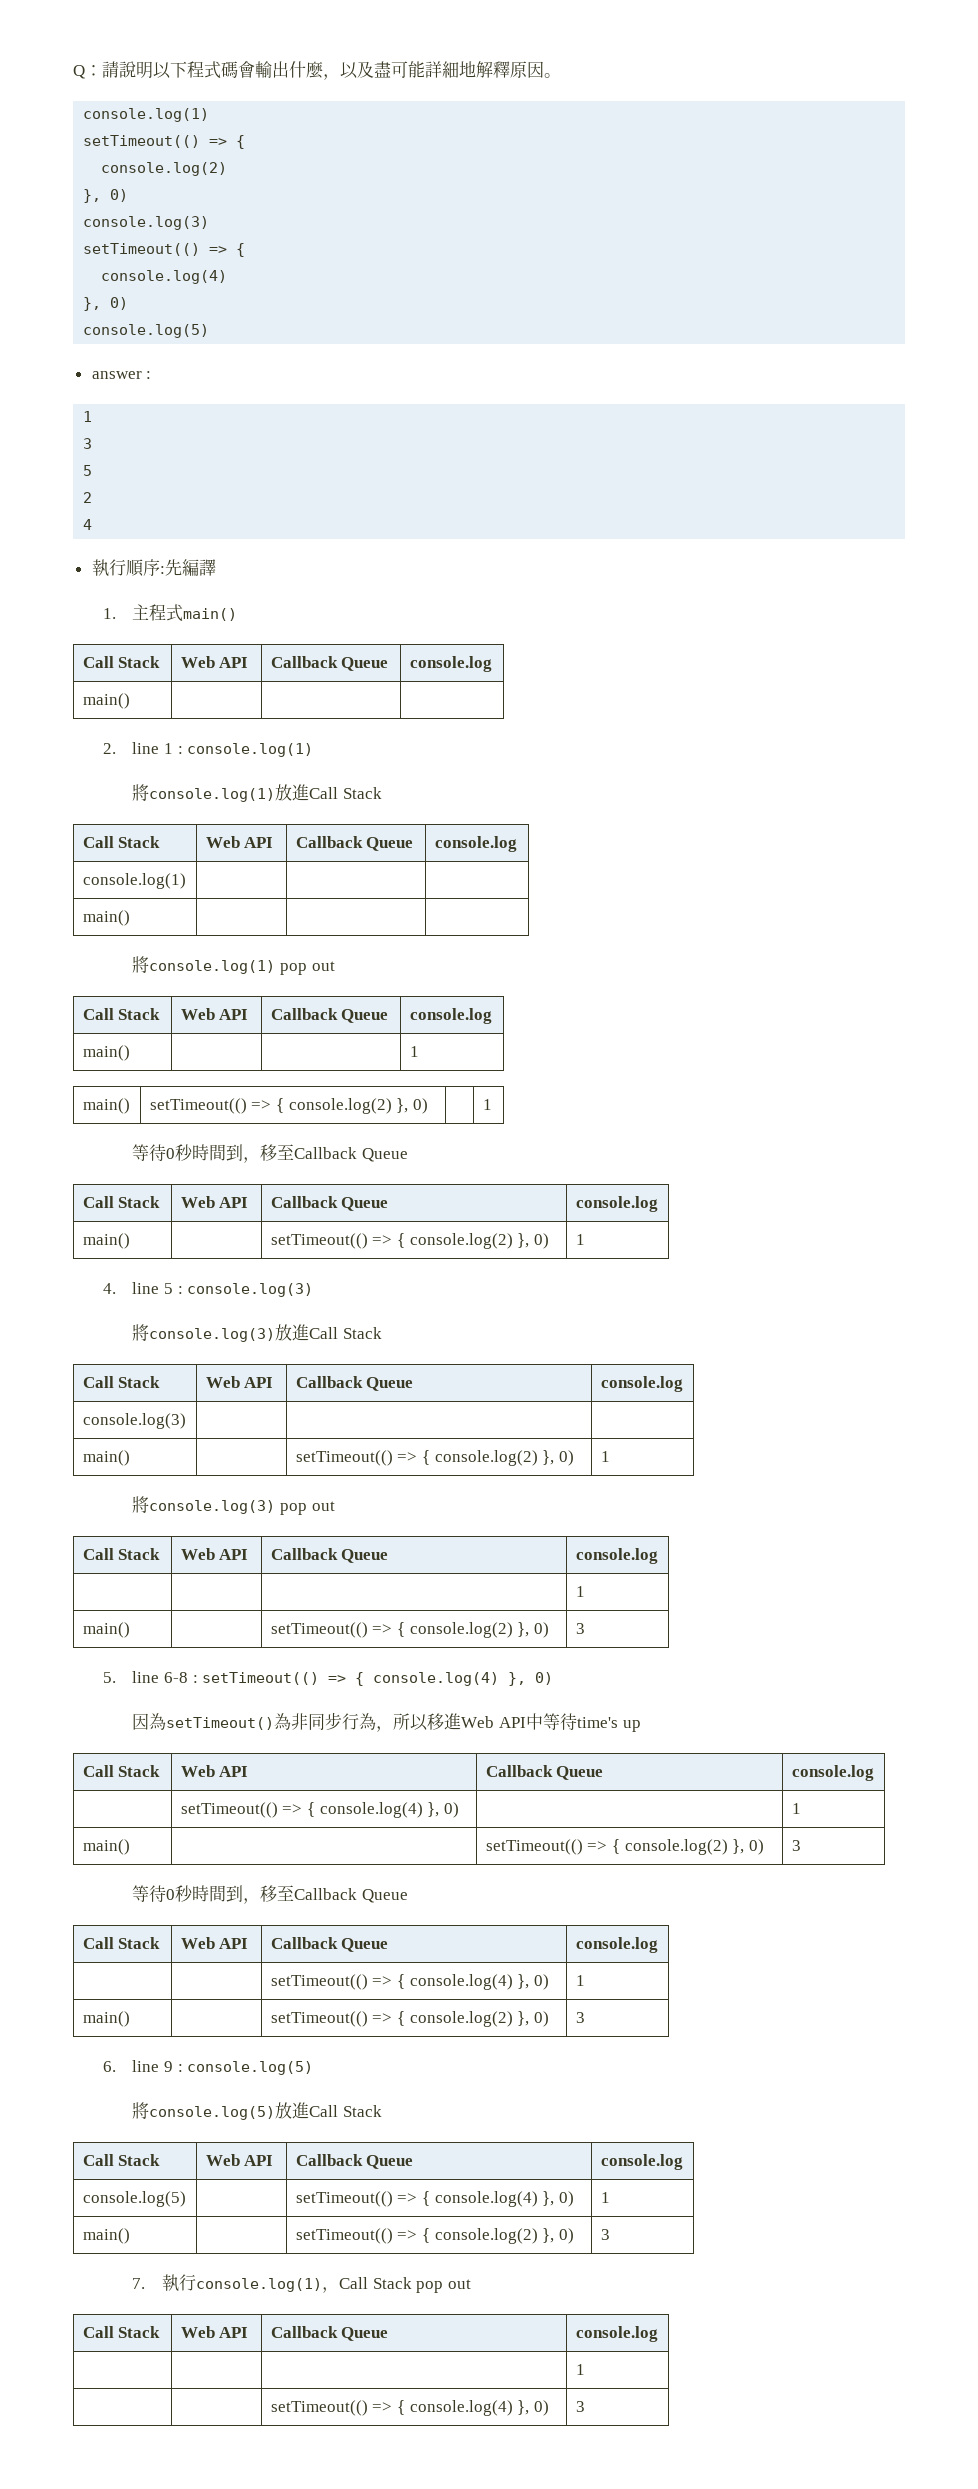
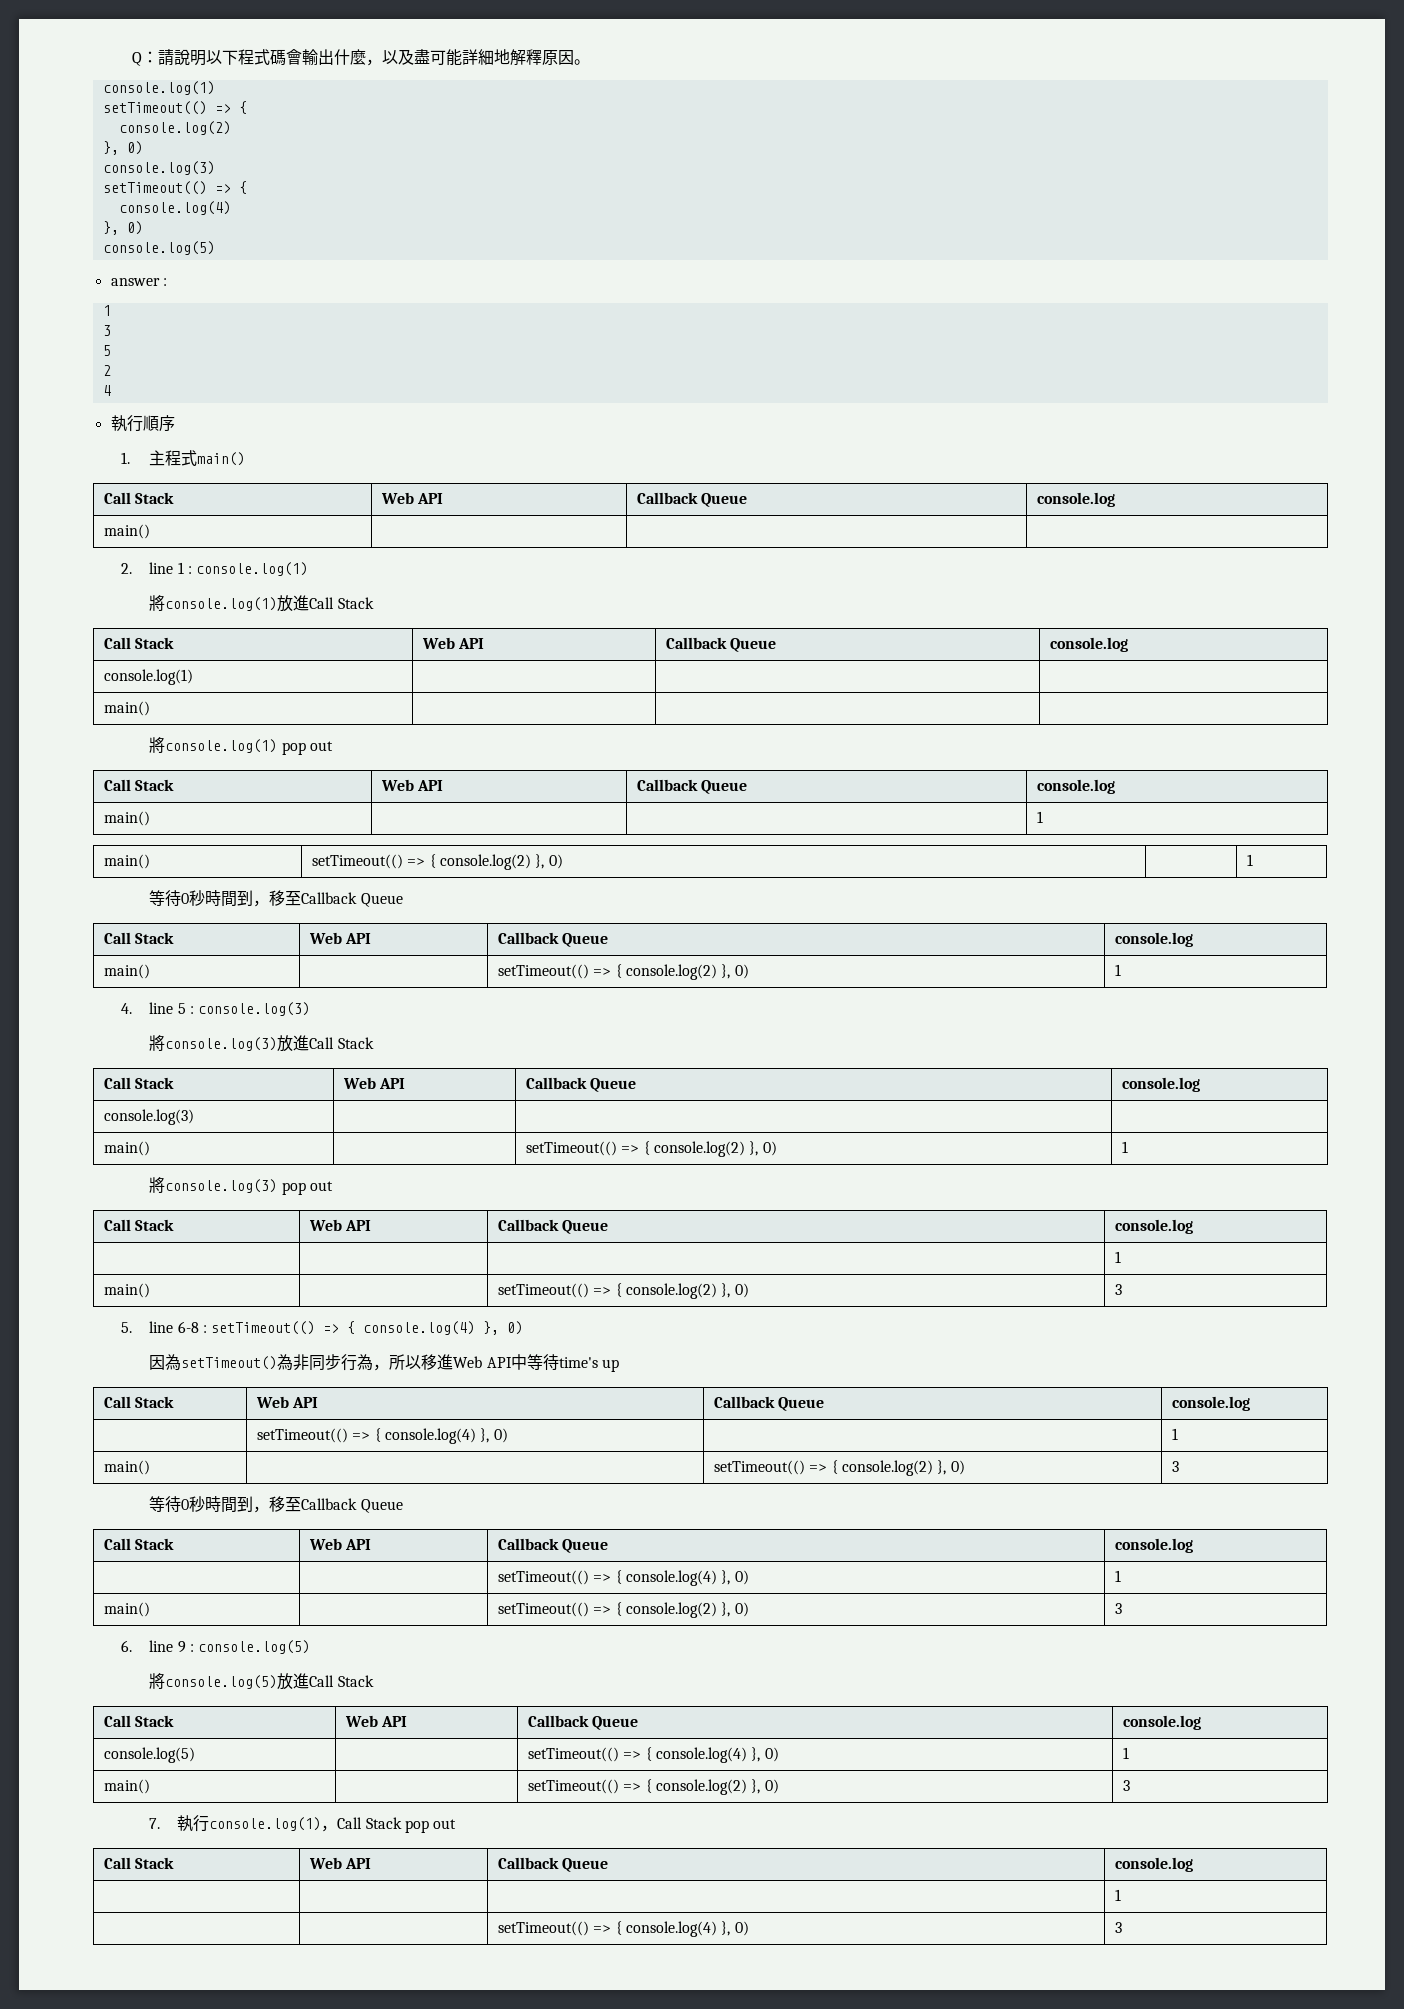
[159,559,216,576] :先編譯 -> (175, 423) none

